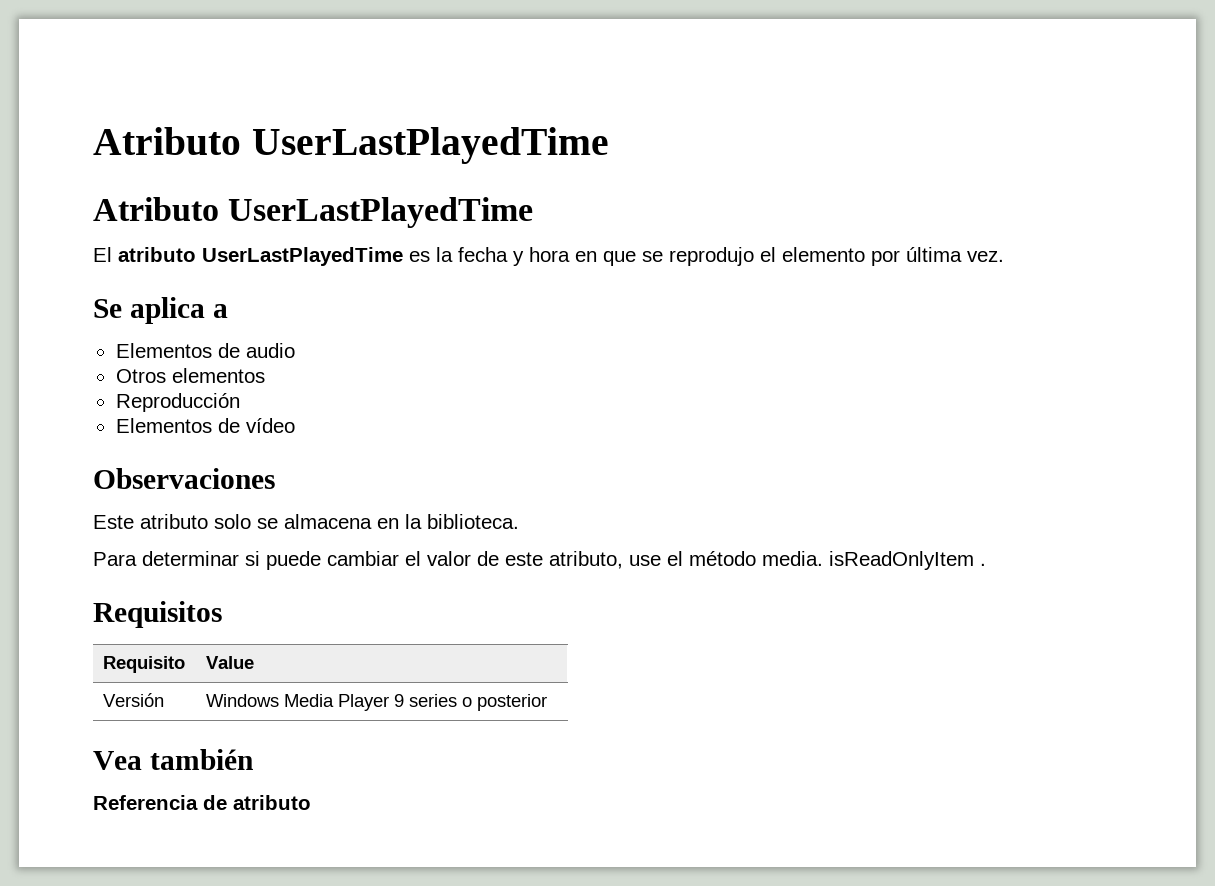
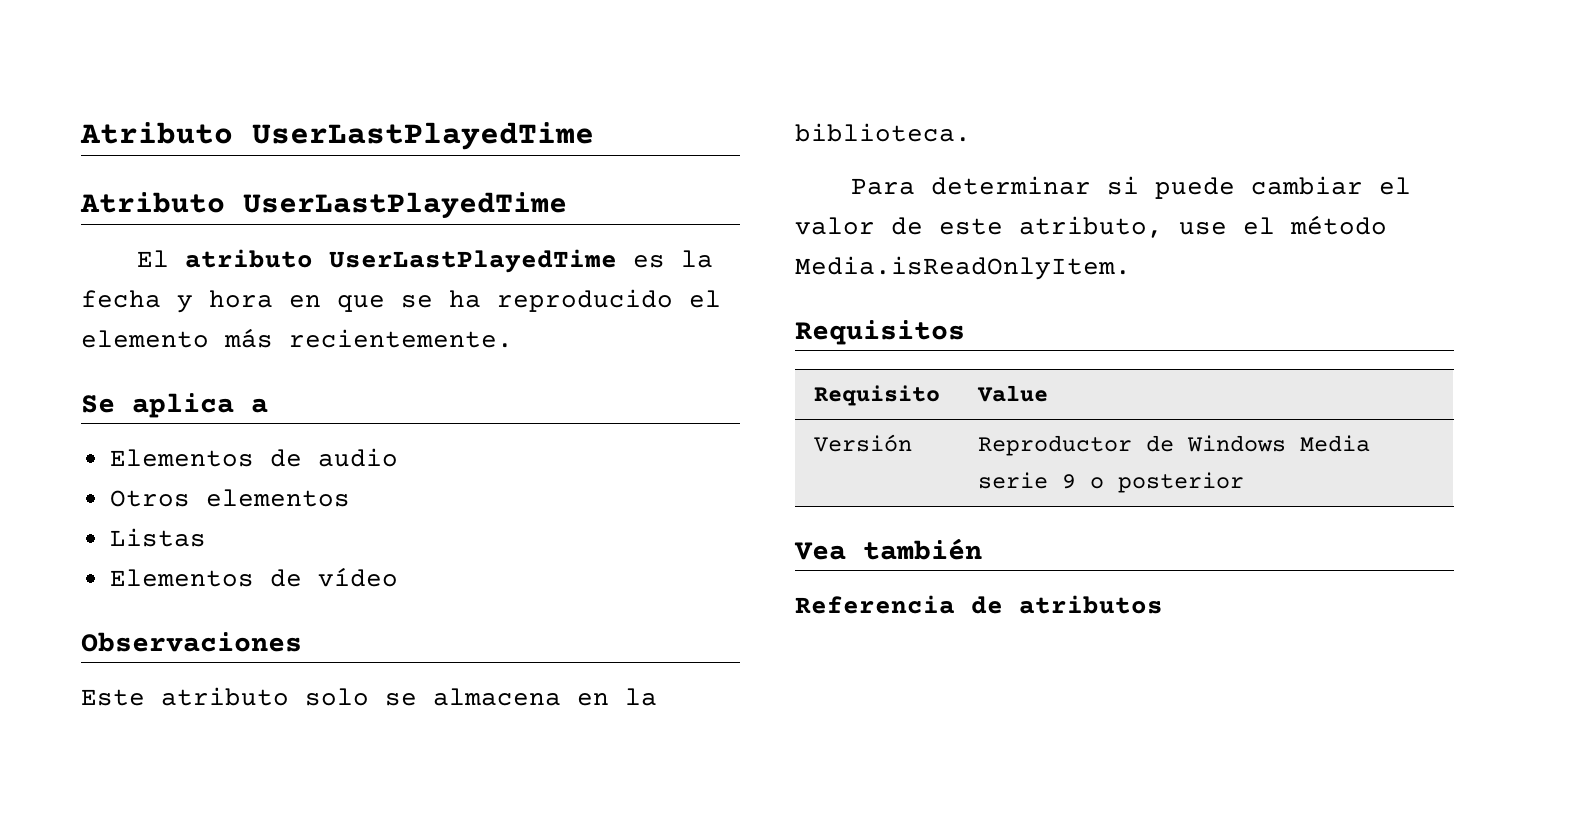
[669,247,1004,266] reprodujo el elemento por última vez. -> [449,289,721,312] [81,328,513,348] ha reproducido el elemento más recientemente.
[115,393,240,412] Reproducción -> [109,528,206,547] Listas
[762,551,986,570] media. isReadOnlyItem . -> [795,256,1131,280] Media.isReadOnlyItem.
[206,694,458,711] Windows Media Player 9 series -> [977,435,1370,456] [977,472,1076,489] Reproductor de Windows Media serie 9
[233,795,311,810] atributo -> [1019,595,1163,614] atributos

